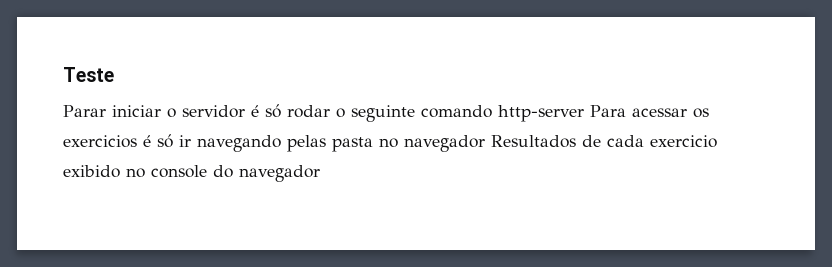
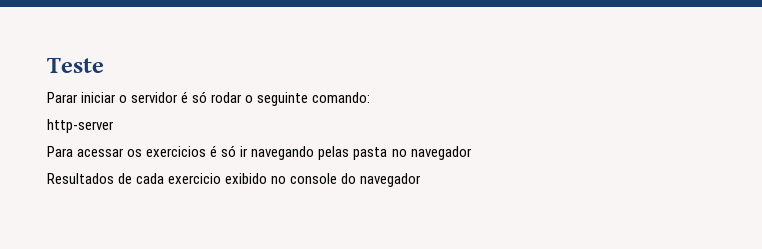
[421,105,492,118] comando -> [312,92,371,103] comando: //
(584, 113) none -> (114, 126) //
(485, 143) none -> (472, 153) //

